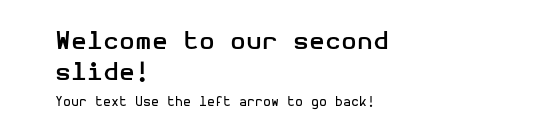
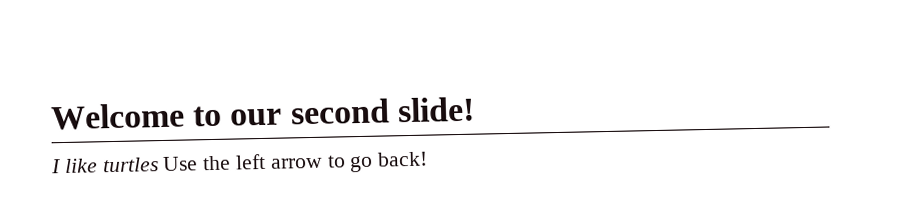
[55,96,127,106] Your text -> [50,157,159,174] I like turtles

